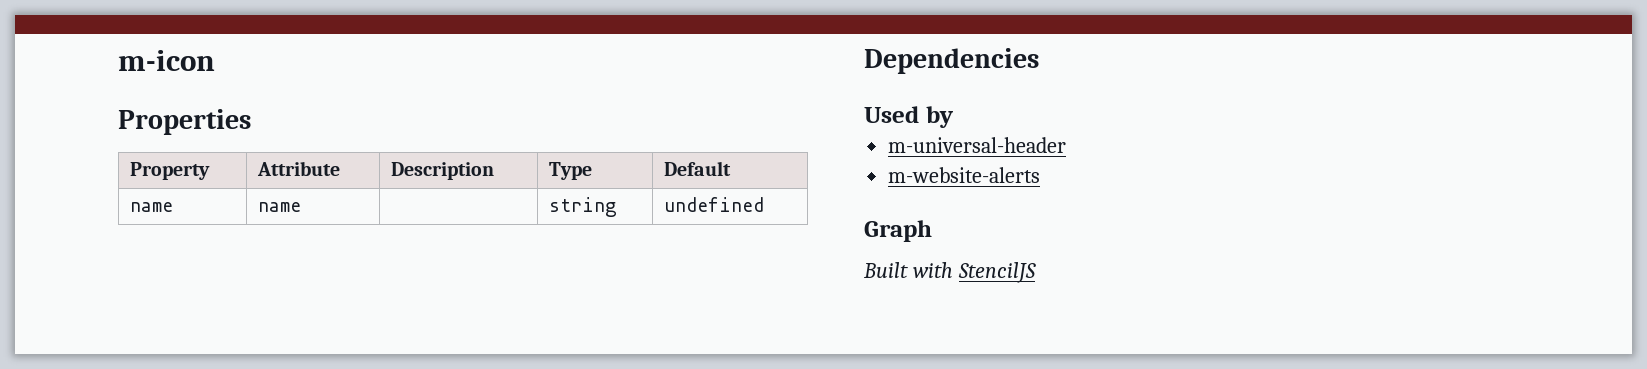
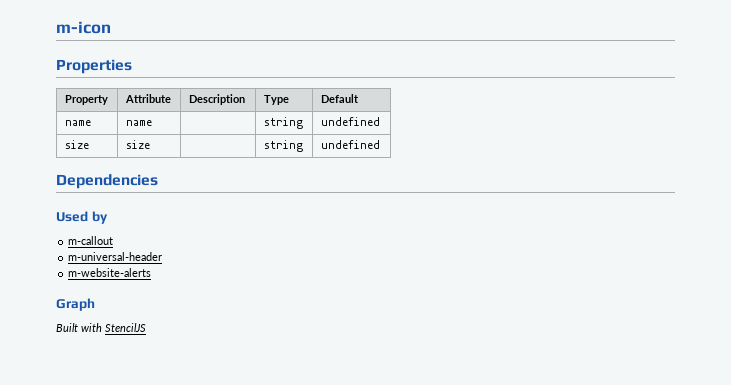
(765, 204) none -> [64,140,89,149] [125,140,150,149] [263,140,303,152] [320,140,380,149] // size | size | | string | undefined
(954, 117) none -> [68,236,114,245] // m-callout

